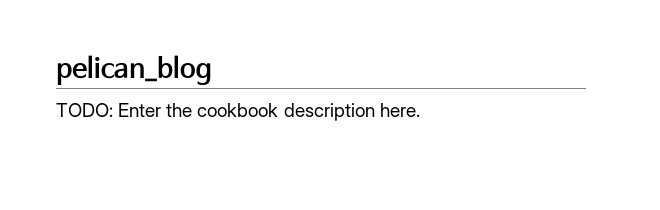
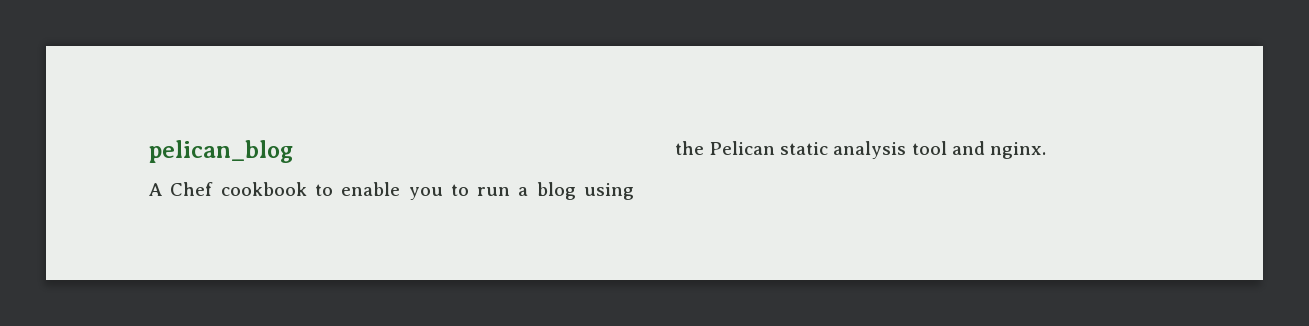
[56,103,420,121] TODO: Enter the cookbook description here. -> [149,182,634,200] [675,141,1046,159] A Chef cookbook to enable you to run a blog using the Pelican static analysis tool and nginx.

